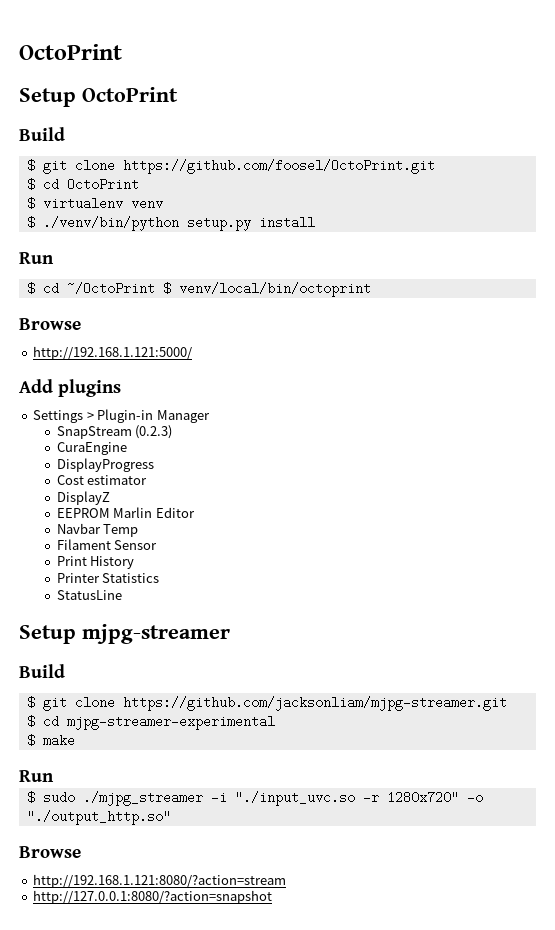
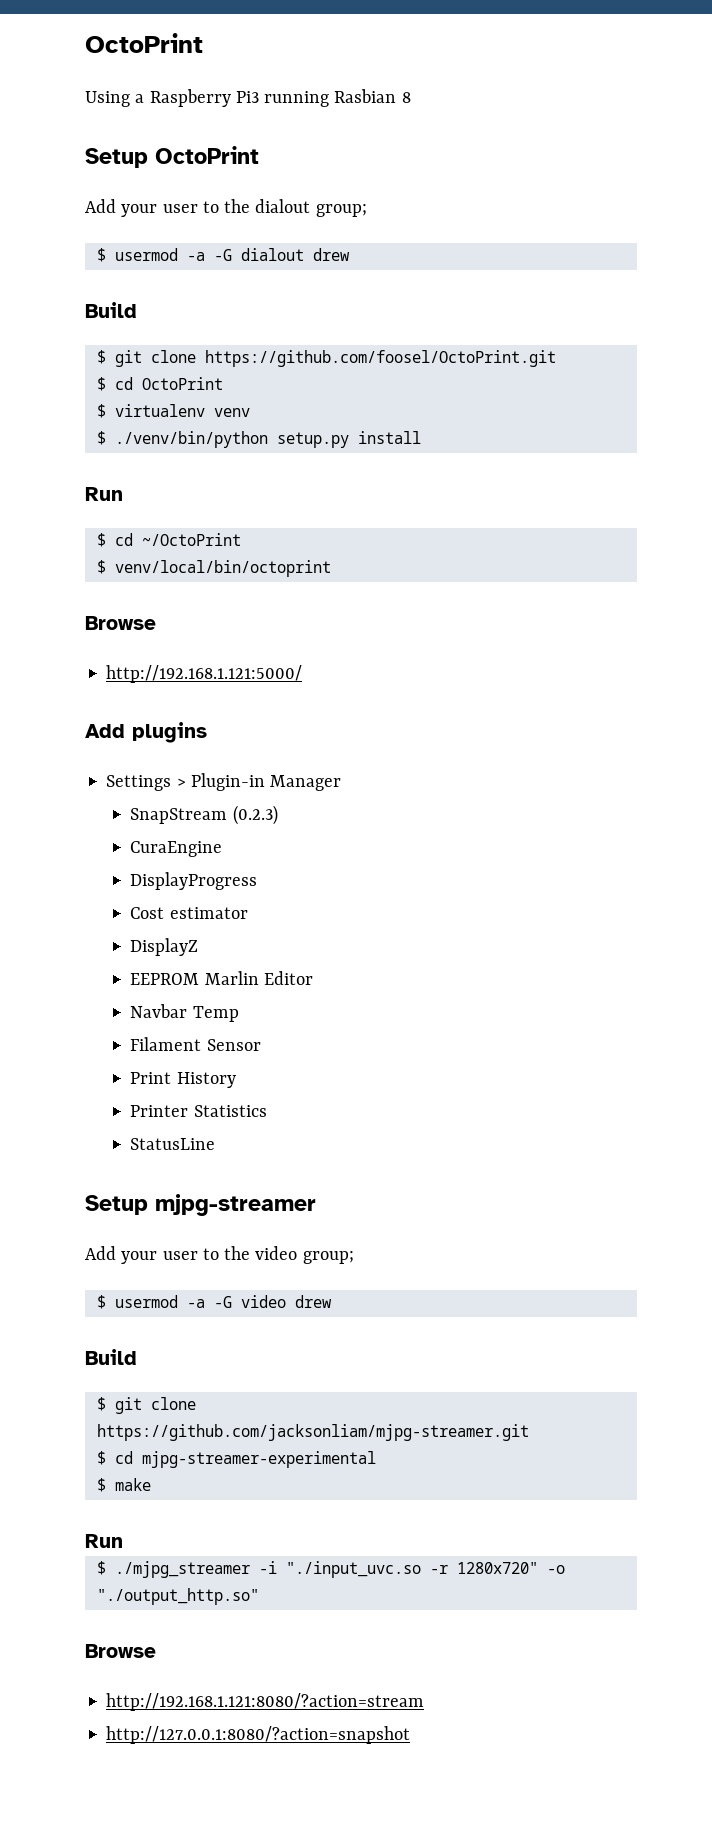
[19,44,122,60] [19,87,178,107] OctoPrint // Setup OctoPrint -> [85,33,203,53] [85,89,411,107] [85,146,259,168] [85,199,367,217] [96,248,350,262] OctoPrint // Using a Raspberry Pi3 running Rasbian 8 // Setup OctoPrint // Add your user to the dialout group; // $ usermod -a -G dialout drew
(155, 288) none -> (241, 539) //
(230, 634) none -> [85,1246,354,1264] [96,1295,332,1309] // Add your user to the video group; // $ usermod -a -G video drew
[42,791,75,804] sudo -> (106, 1568) none

